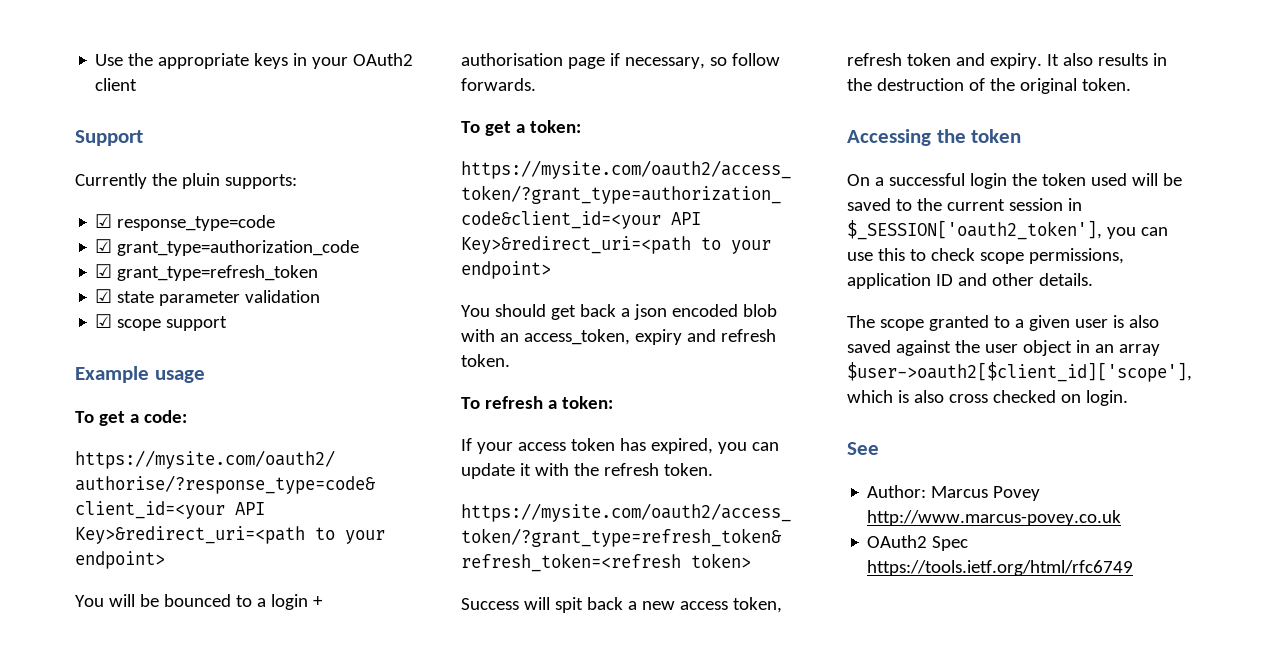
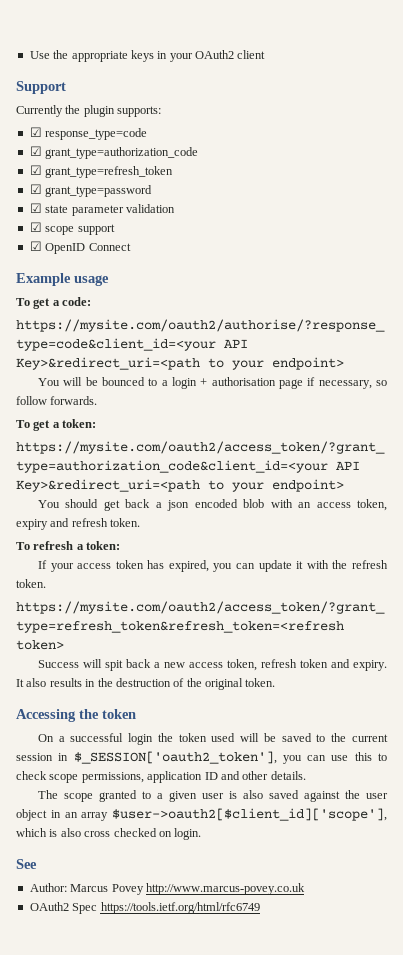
[181,173,220,189] pluin -> [83,105,115,117] plugin
(319, 273) none -> [29,184,153,197] // ☑ grant_type=password
(228, 323) none -> [29,241,131,254] // ☑ OpenID Connect
[523,329,630,345] access_token, -> [316,499,387,511] access token,

